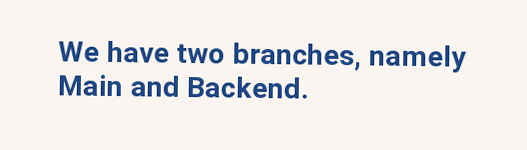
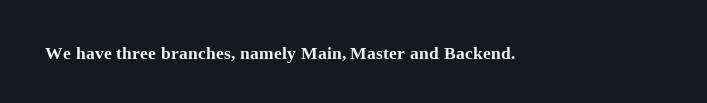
[176,43,226,64] two -> [116,47,157,59] three
[57,74,123,97] Main -> [300,47,406,62] Main, Master

